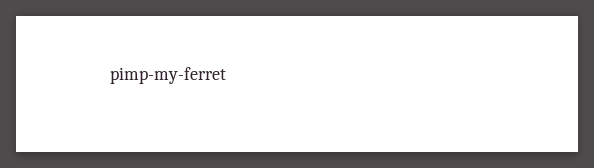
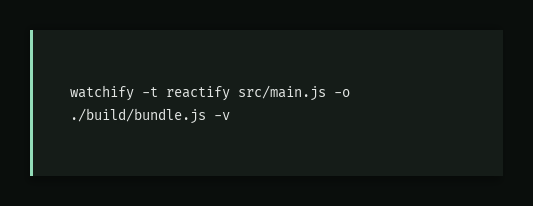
[110,67,226,84] pimp-my-ferret -> [70,85,350,101] [70,108,230,124] watchify -t reactify src/main.js -o ./build/bundle.js -v

